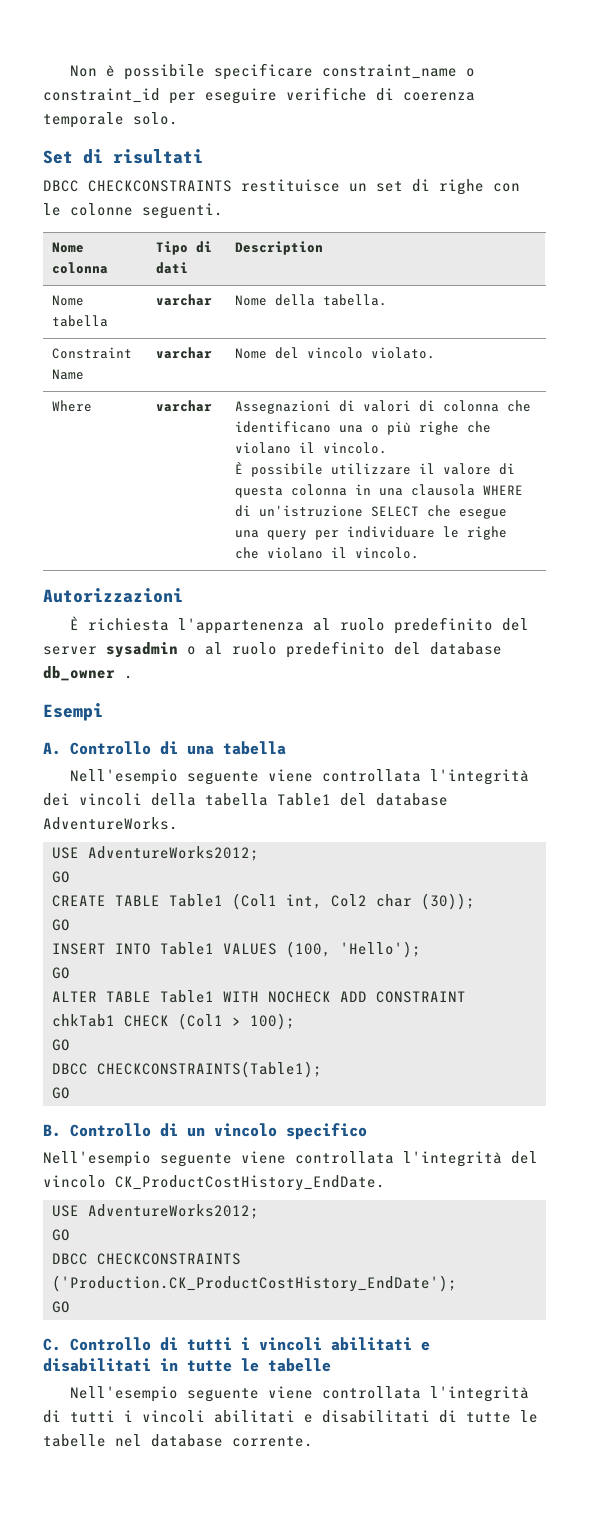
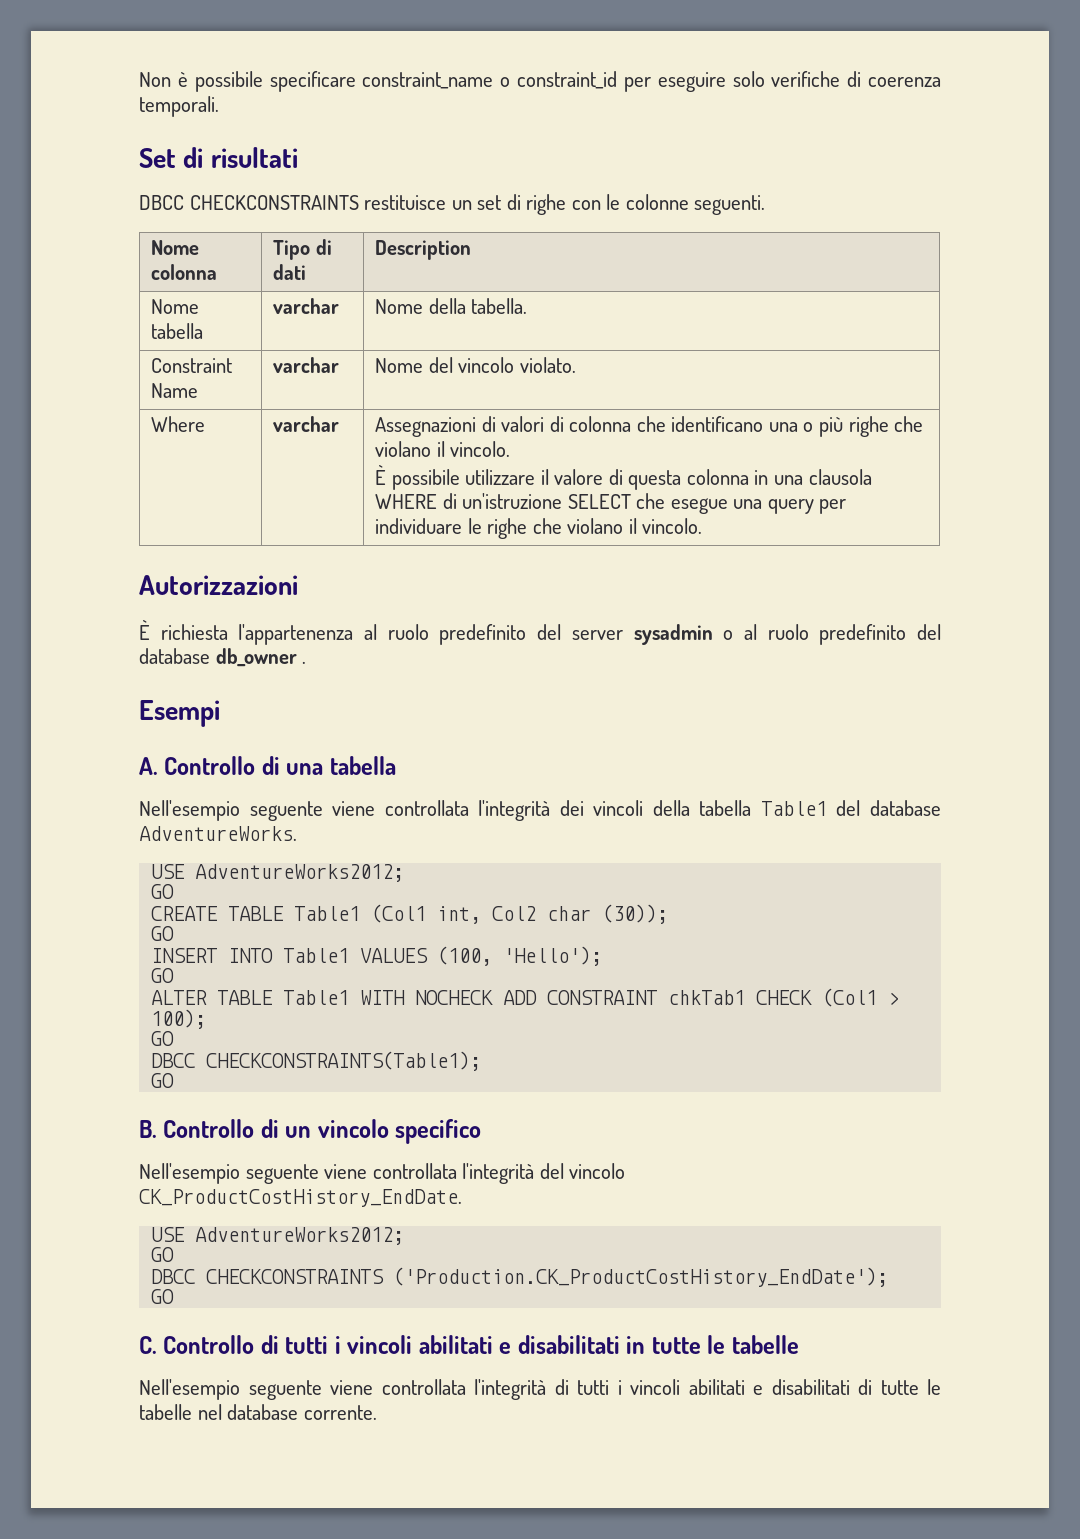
(277, 96) none -> [732,71,765,87] solo
[43,112,178,128] temporale solo. -> [139,96,219,117] temporali.

